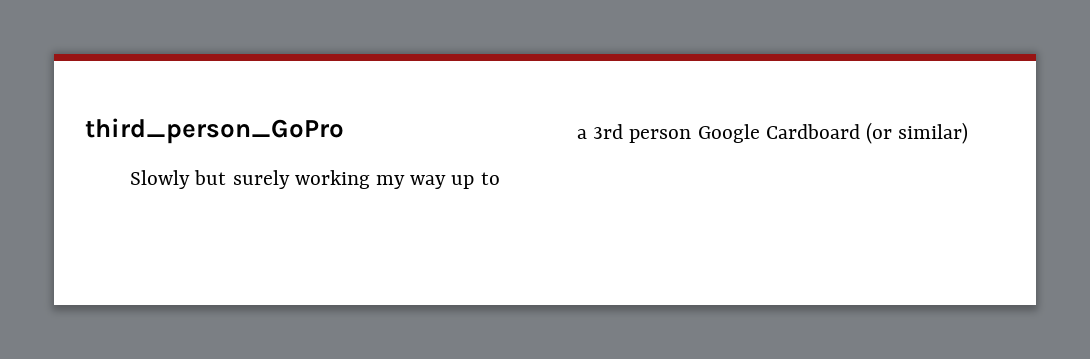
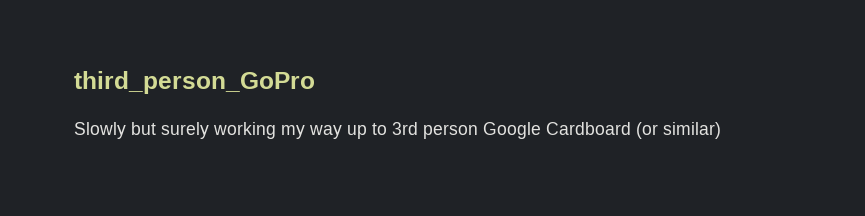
[577,129,587,139] a -> (387, 129) none

